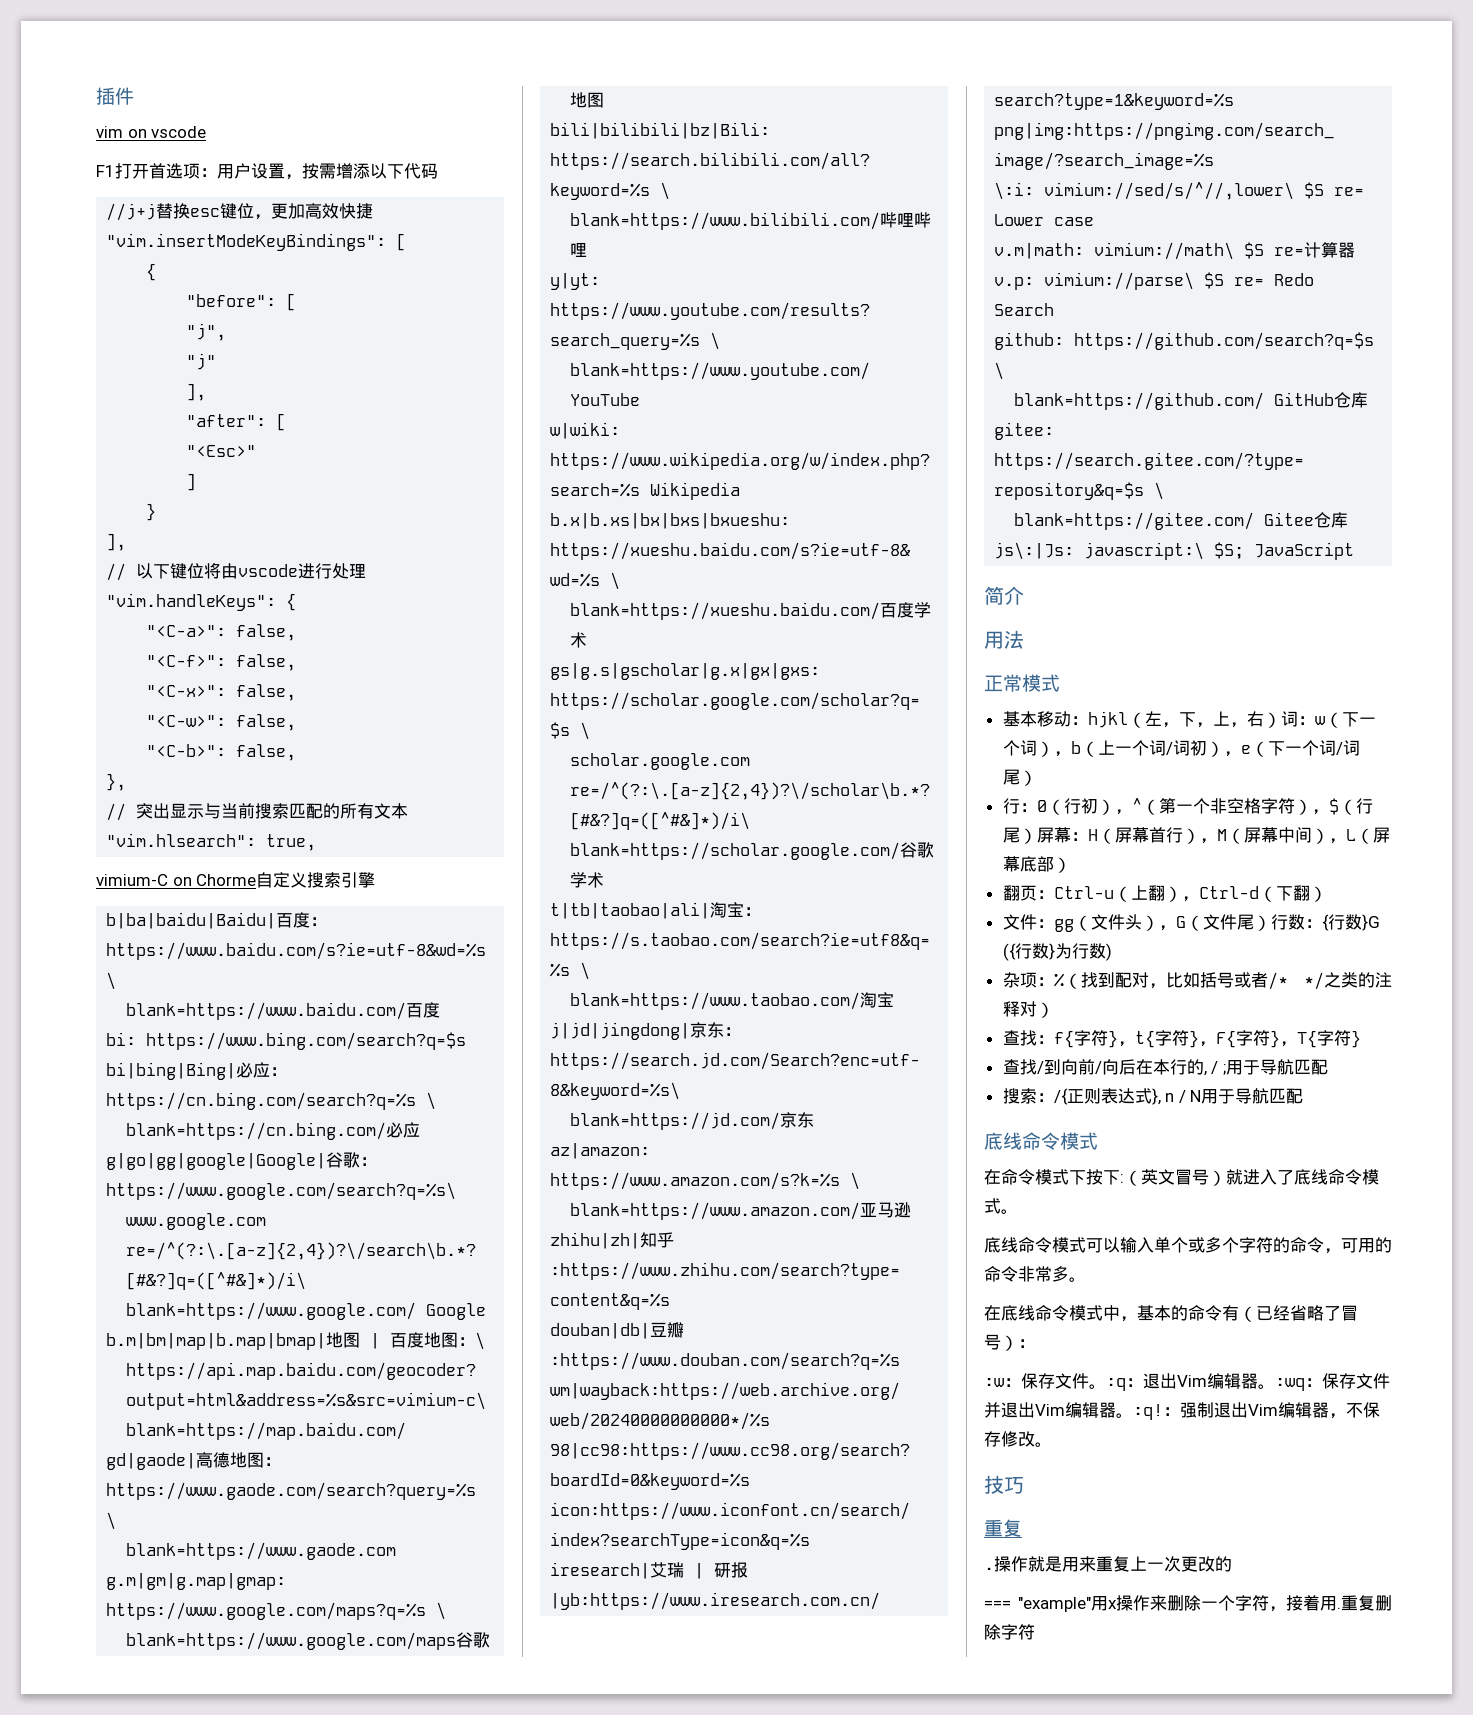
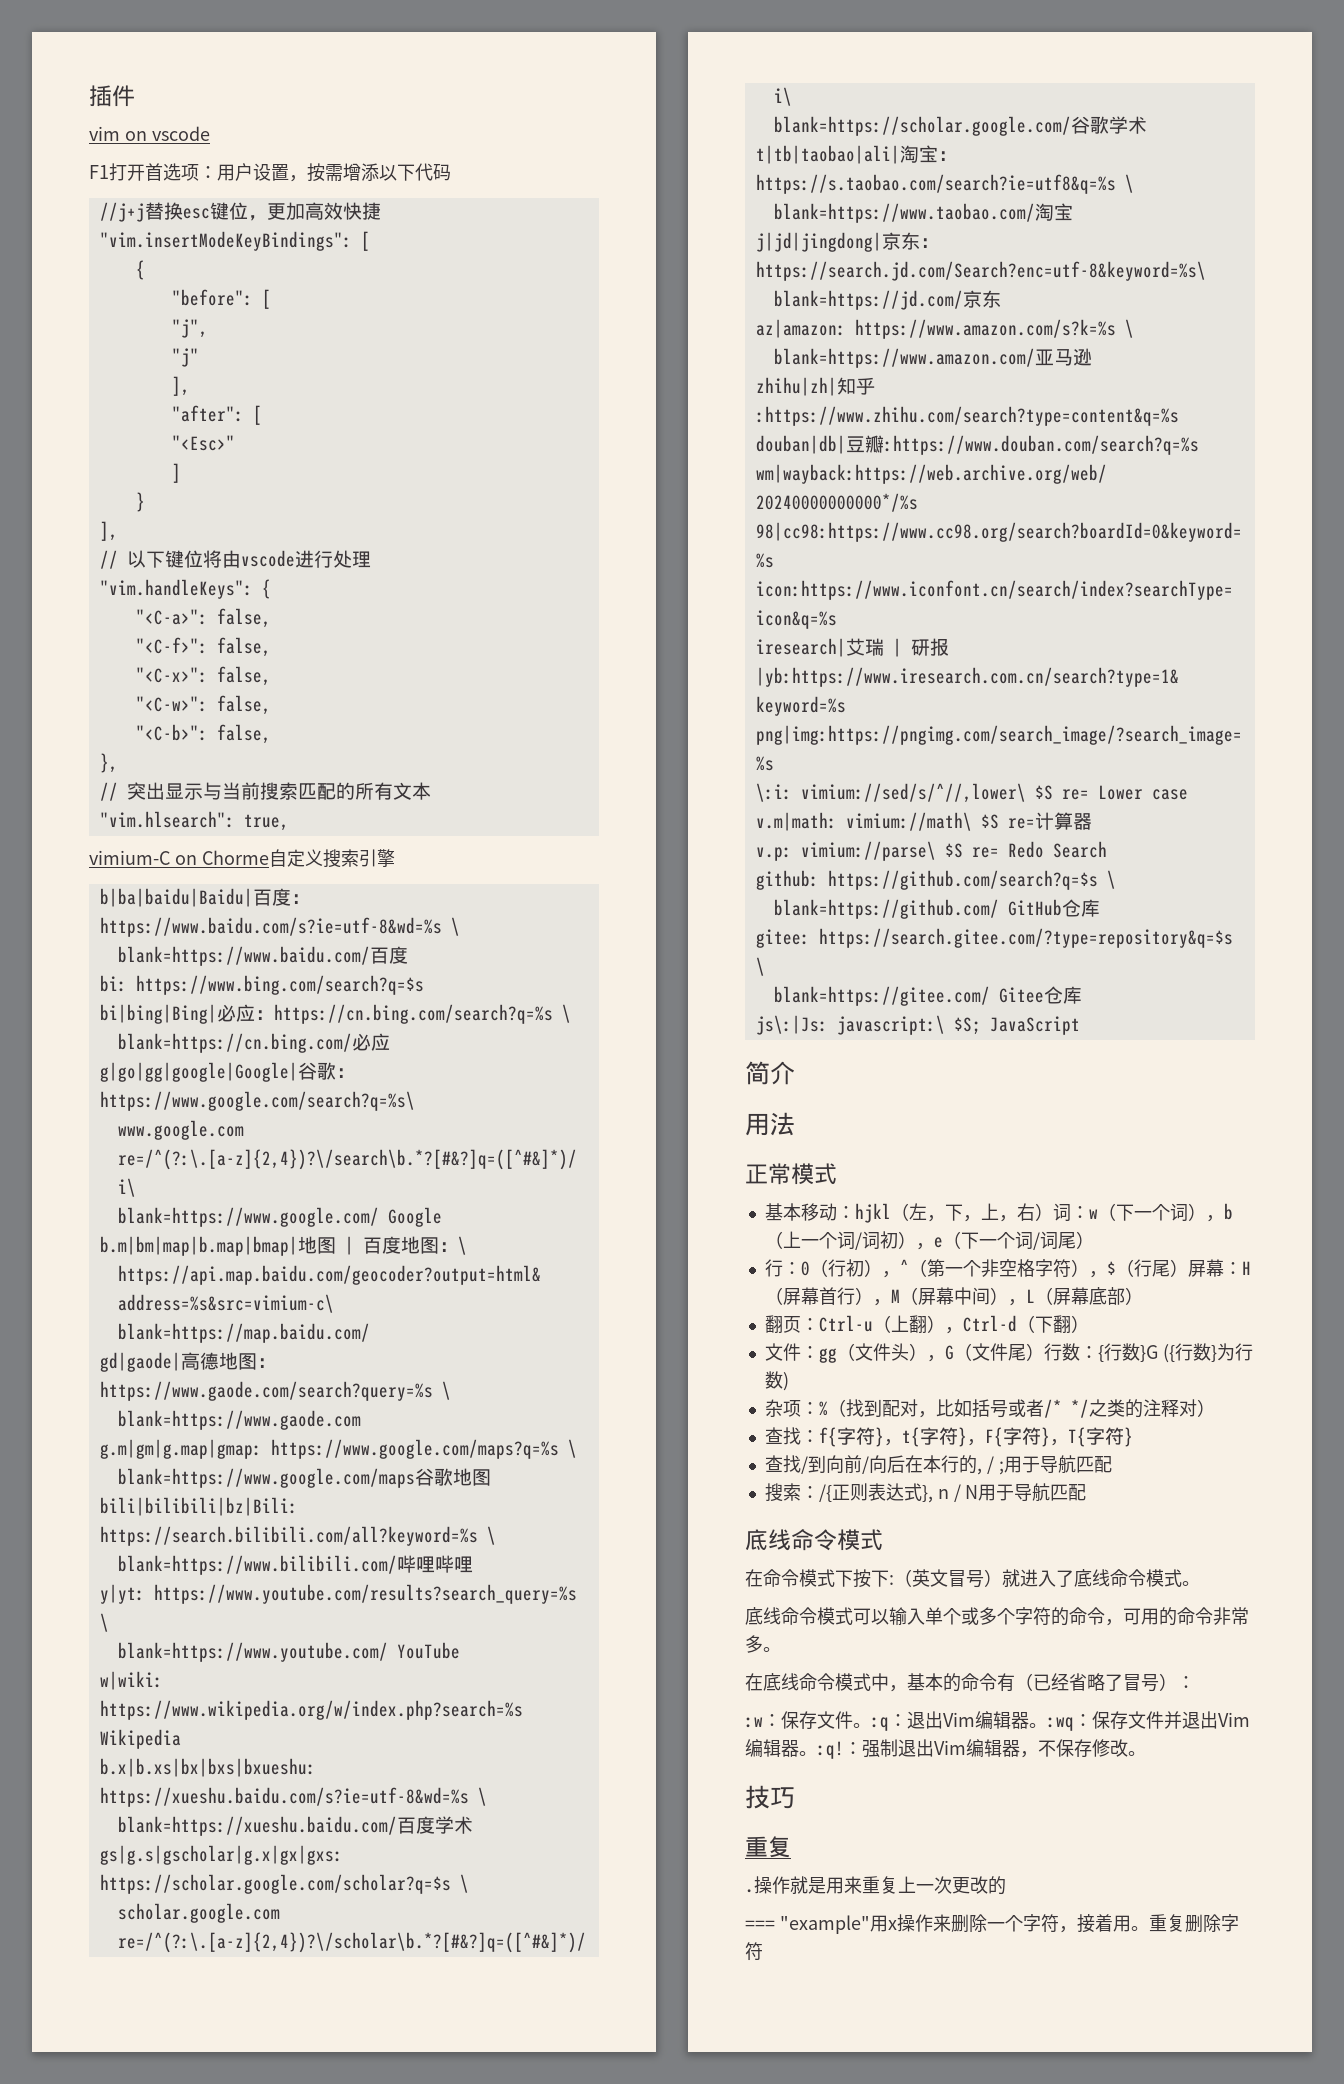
[1337,1607,1341,1609] . -> [1130,1926,1149,1931] 。

